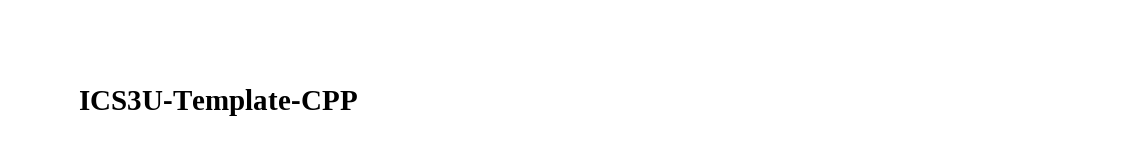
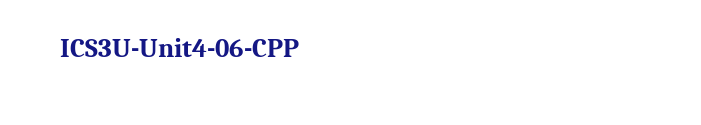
[79,89,358,116] ICS3U-Template-CPP -> [60,38,299,57] ICS3U-Unit4-06-CPP

